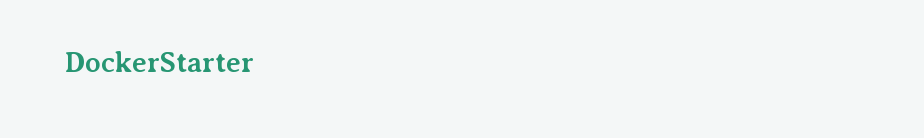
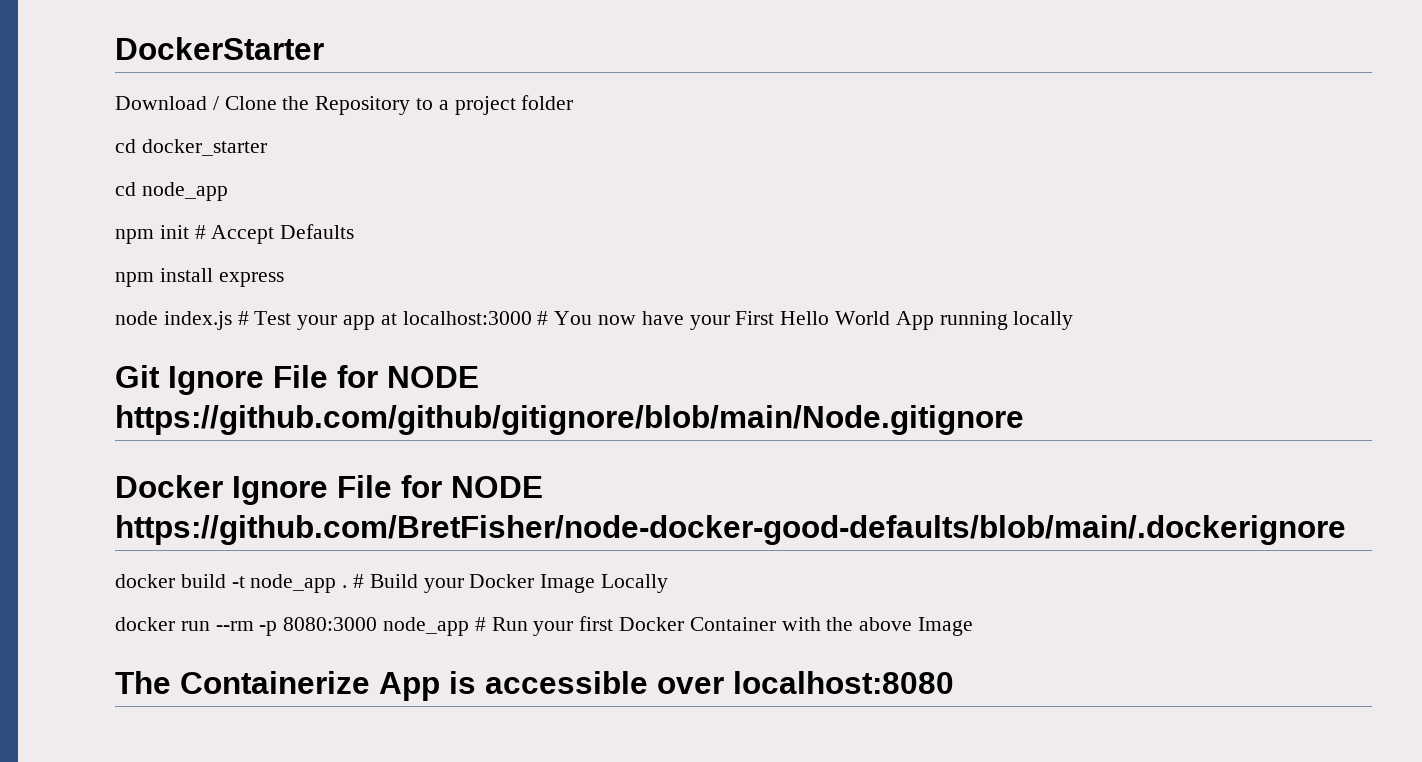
(254, 61) none -> [115,95,574,115] [115,139,267,156] [115,182,228,201] [115,224,355,244] [115,268,284,287] [115,311,1074,330] [115,365,479,395] [115,405,1024,435] [115,475,543,505] [115,515,1346,545] [115,574,669,593] [115,616,974,636] [115,671,954,701] // Download / Clone the Repository to a project folder // cd docker_starter // cd node_app // npm init # Accept Defaults // npm install express // node index.js # Test your app at localhost:3000 # You now have your First Hello World App running locally // Git Ignore File for NODE https://github.com/github/gitignore/blob/main/Node.gitignore // Docker Ignore File for NODE https://github.com/BretFisher/node-docker-good-defaults/blob/main/.dockerignore // docker build -t node_app . # Build your Docker Image Locally // docker run --rm -p 8080:3000 node_app # Run your first Docker Container with the above Image // The Containerize App is accessible over localhost:8080

